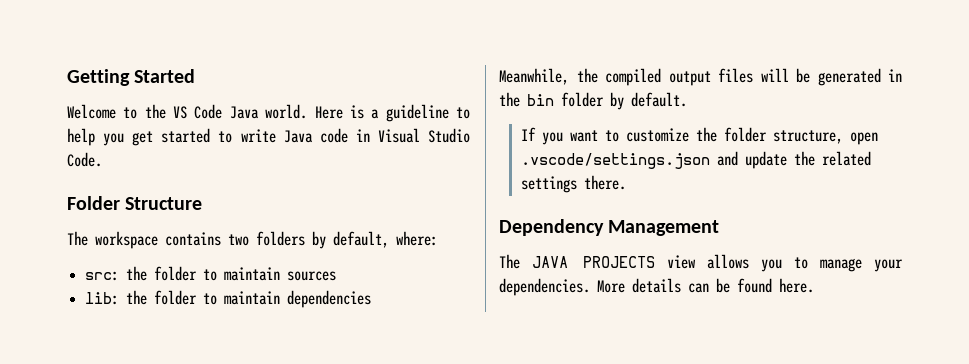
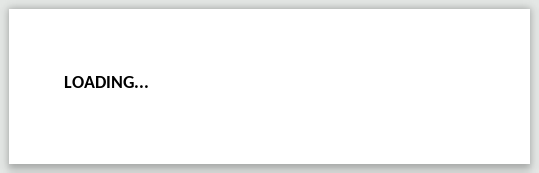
[67,69,196,86] [67,104,471,122] [67,128,471,146] [67,152,102,167] [67,196,203,210] [67,231,438,249] [85,266,337,281] [85,290,372,308] [499,68,902,86] [499,92,687,110] [520,127,878,145] [520,151,871,169] [520,175,626,193] [499,219,720,236] [499,254,903,272] [499,278,814,296] Getting Started // Welcome to the VS Code Java world. Here is a guideline to help you get started to write Java code in Visual Studio Code. // Folder Structure // The workspace contains two folders by default, where: // src: the folder to maintain sources // lib: the folder to maintain dependencies // Meanwhile, the compiled output files will be generated in the bin folder by default. // If you want to customize the folder structure, open .vscode/settings.json and update the related settings there. // Dependency Management // The JAVA PROJECTS view allows you to manage your dependencies. More details can be found here. -> [64,76,149,88] LOADING...

